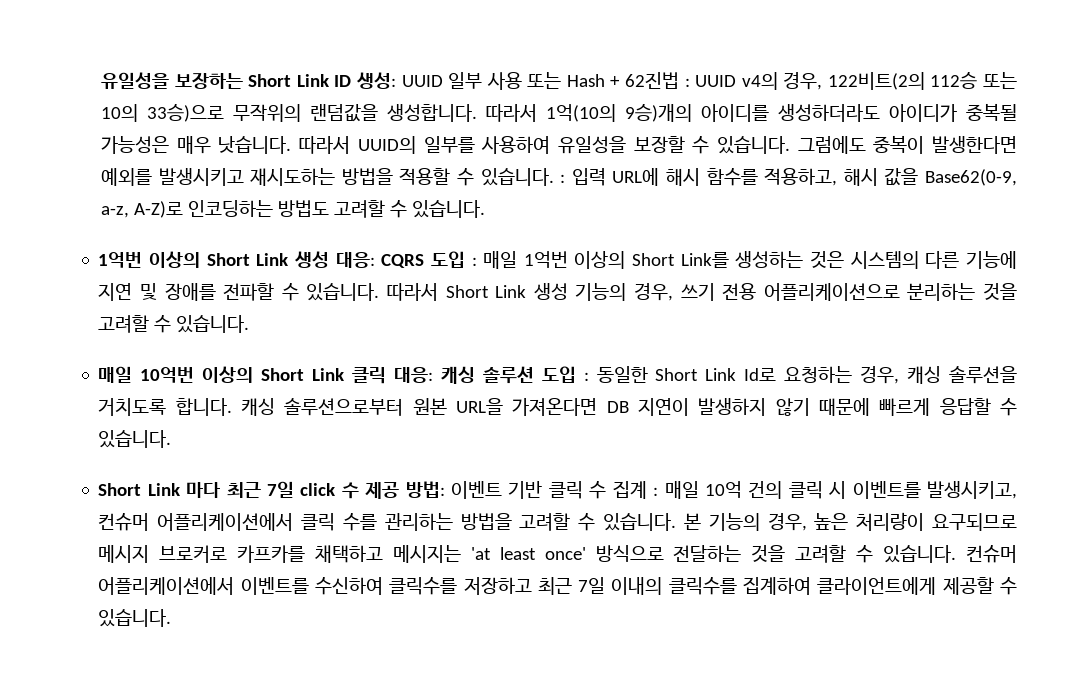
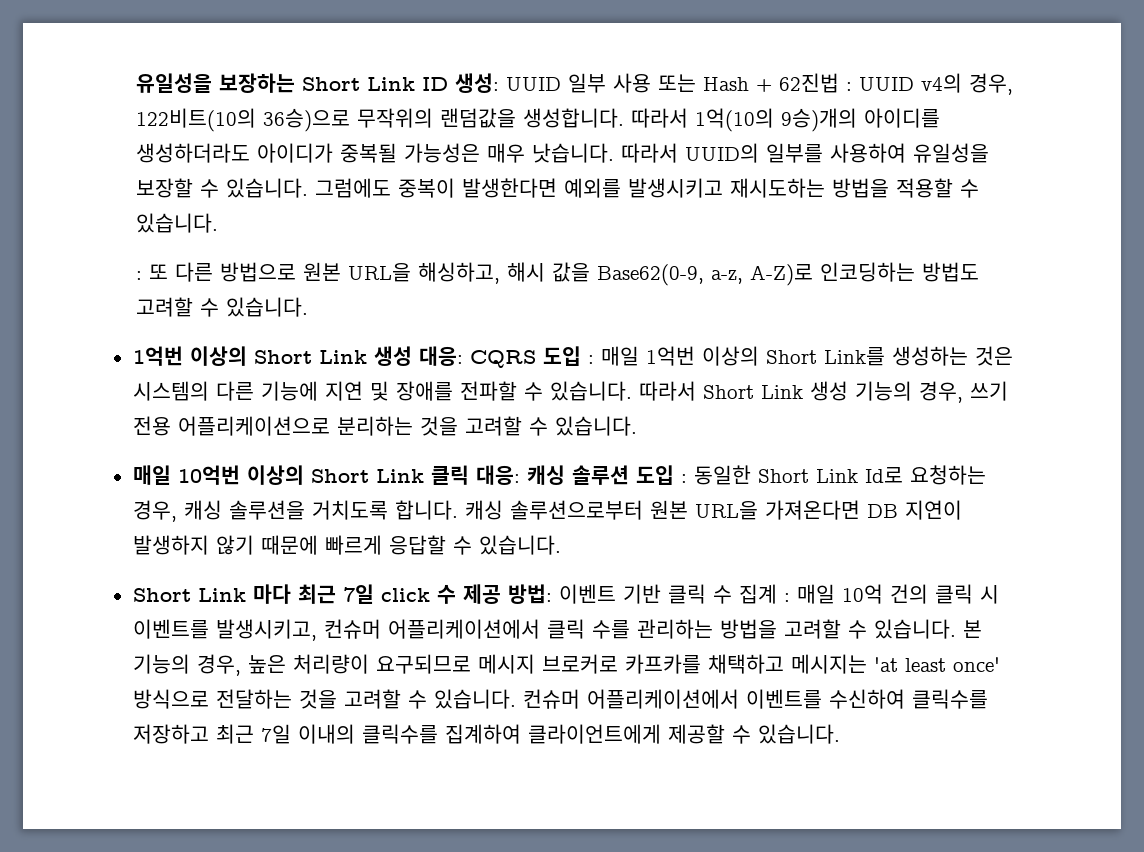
[827,72,1017,90] [101,104,225,122] 122비트(2의 112승 또는 10의 33승)으로 -> [135,108,350,132] 122비트(10의 36승)으로
[560,168,838,186] : 입력 URL에 해시 함수를 적용하고, -> [135,262,500,284] // : 또 다른 방법으로 원본 URL을 해싱하고,

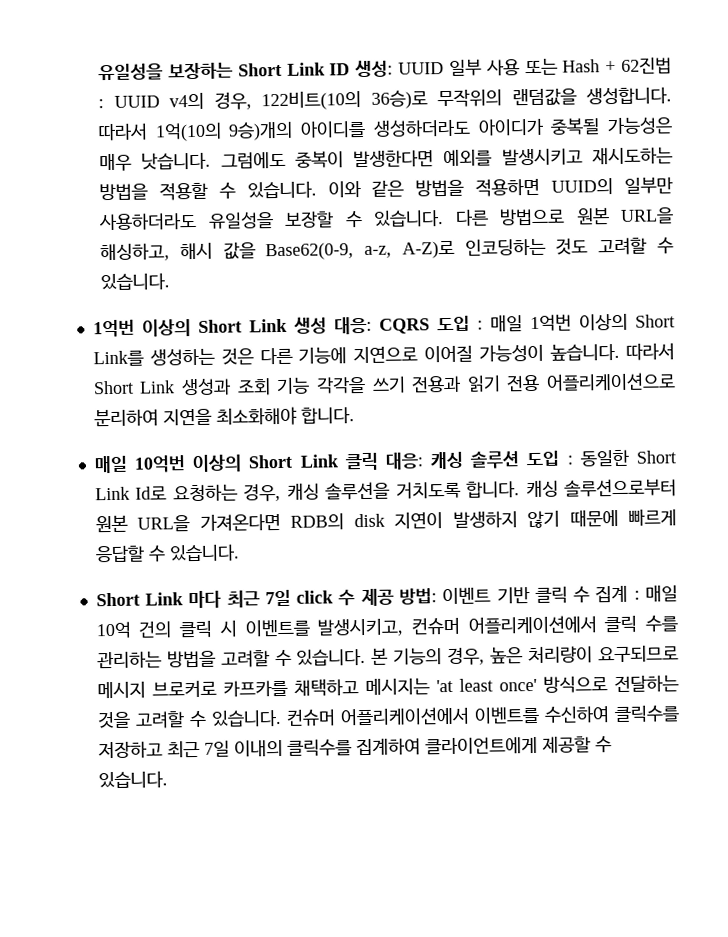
[262,108,350,132] 36승)으로 -> [370,90,428,109] 36승)로
[620,143,989,163] [135,178,308,198] 따라서 UUID의 일부를 사용하여 유일성을 보장할 수 있습니다. -> (212, 161) none
[135,264,168,280] // : 또 -> [327,177,673,198] [98,210,445,231] 이와 같은 방법을 적용하면 UUID의 일부만 사용하더라도 유일성을 보장할 수 있습니다.
[921,262,979,282] 방법도 -> [555,238,589,255] 것도
[132,381,209,401] 시스템의 -> (254, 356) none
[324,381,1008,403] [132,416,637,436] 지연 및 장애를 전파할 수 있습니다. 따라서 Short Link 생성 기능의 경우, 쓰기 전용 어플리케이션으로 분리하는 것을 고려할 수 있습니다. -> [353,343,675,364] [92,372,676,396] [93,406,355,427] 지연으로 이어질 가능성이 높습니다. 따라서 Short Link 생성과 조회 기능 각각을 쓰기 전용과 읽기 전용 어플리케이션으로 분리하여 지연을 최소화해야 합니다.
[866,504,898,518] DB -> [290,513,385,530] RDB의 disk

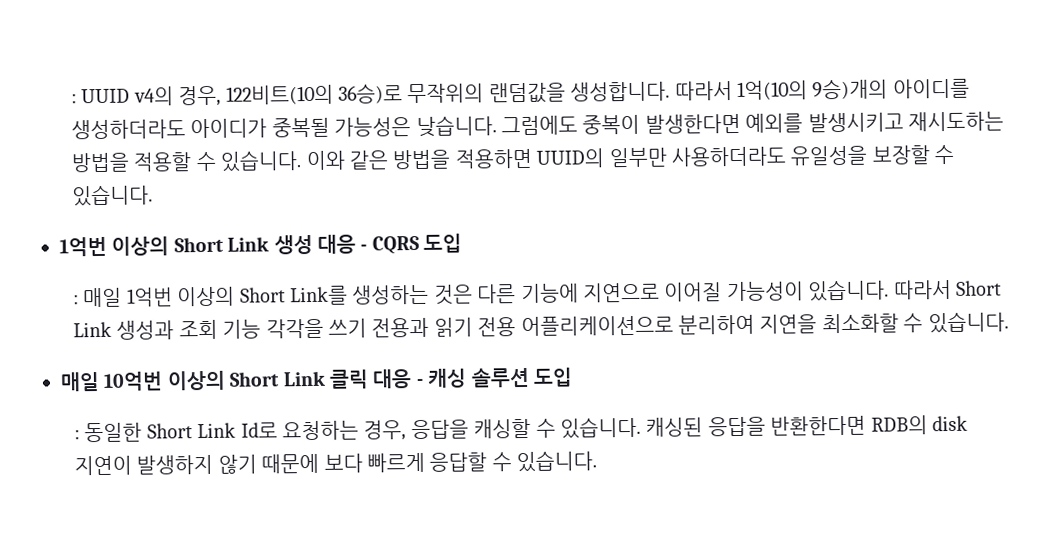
[98,57,672,81] 유일성을 보장하는 Short Link ID 생성: UUID 일부 사용 또는 Hash + 62진법 -> (70, 98) none
[99,152,212,172] 매우 낫습니다. -> [415,115,497,138] 낮습니다.
[454,207,675,226] [100,237,675,262] [100,273,171,291] 다른 방법으로 원본 URL을 해싱하고, 해시 값을 Base62(0-9, a-z, A-Z)로 인코딩하는 것도 고려할 수 있습니다. -> (153, 195) none
[333,316,372,335] 대응: -> [317,234,368,254] 대응 -
(470, 323) none -> (463, 243) //
[550,343,621,361] 높습니다. -> [808,279,890,302] 있습니다.
[215,406,355,426] 최소화해야 합니다. -> [821,311,1009,334] 최소화할 수 있습니다.
[384,452,424,470] 대응: -> [372,369,424,389] 대응 -
(560, 458) none -> (573, 377) //
[286,478,678,500] [94,513,281,533] 캐싱 솔루션을 거치도록 합니다. 캐싱 솔루션으로부터 원본 URL을 가져온다면 -> [410,415,867,440] 응답을 캐싱할 수 있습니다. 캐싱된 응답을 반환한다면
(619, 517) none -> [323,453,363,473] 보다
[95,584,679,609] [95,615,678,639] [96,645,680,669] [96,675,680,699] [96,705,680,729] [97,736,612,759] [97,771,168,789] // Short Link 마다 최근 7일 click 수 제공 방법: 이벤트 기반 클릭 수 집계 : 매일 10억 건의 클릭 시 이벤트를 발생시키고, 컨슈머 어플리케이션에서 클릭 수를 관리하는 방법을 고려할 수 있습니다. 본 기능의 경우, 높은 처리량이 요구되므로 메시지 브로커로 카프카를 채택하고 메시지는 'at least once' 방식으로 전달하는 것을 고려할 수 있습니다. 컨슈머 어플리케이션에서 이벤트를 수신하여 클릭수를 저장하고 최근 7일 이내의 클릭수를 집계하여 클라이언트에게 제공할 수 있습니다. -> (598, 461) none

